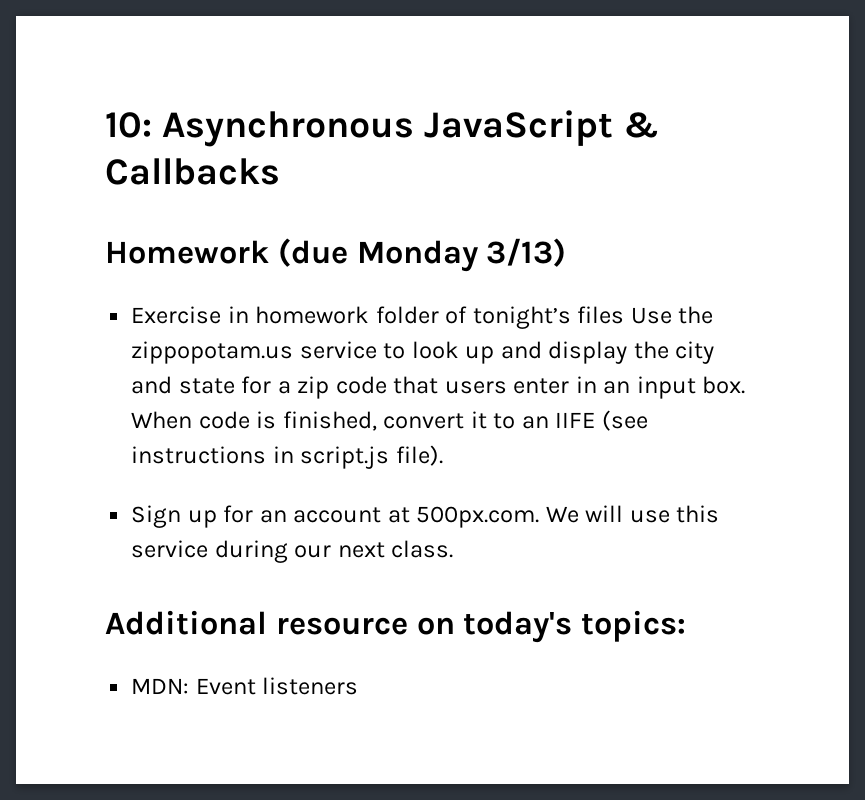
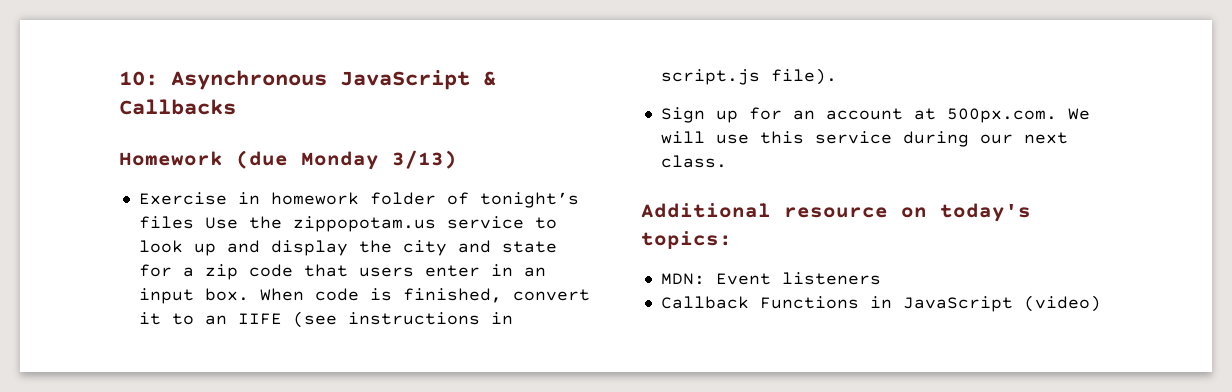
(359, 686) none -> [660,295,1101,312] // Callback Functions in JavaScript (video)

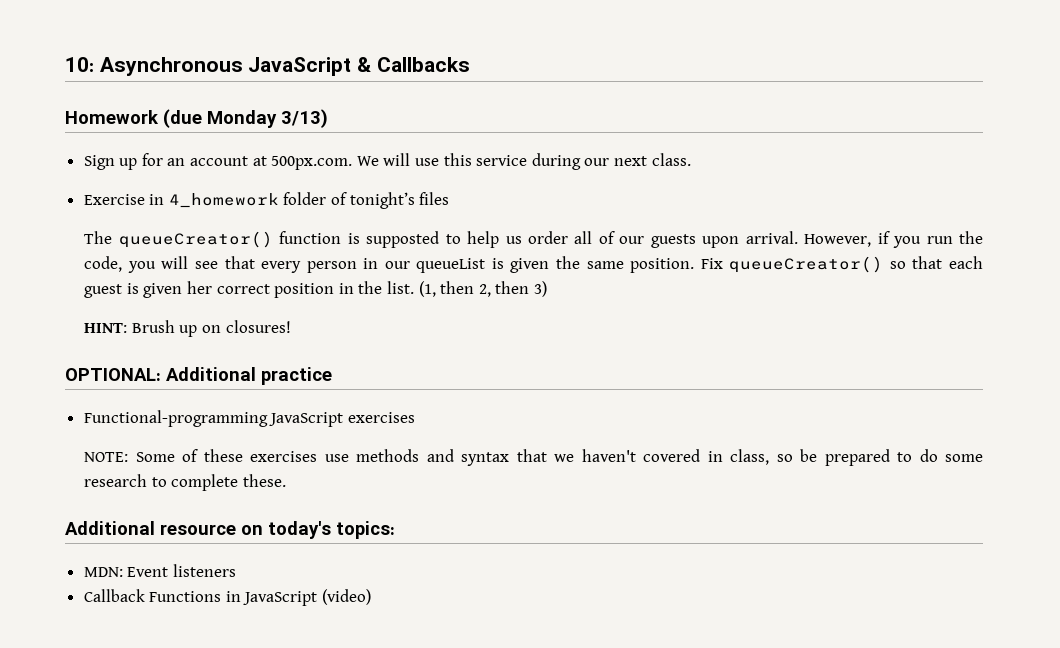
[138,192,579,208] [138,216,557,232] [138,240,557,256] [138,264,546,280] [138,288,590,304] [138,311,513,328] [660,68,837,85] // Exercise in homework folder of tonight’s files Use the zippopotam.us service to look up and display the city and state for a zip code that users enter in an input box. When code is finished, convert it to an IIFE (see instructions in script.js file). -> (328, 118) none
(727, 161) none -> [83,192,450,209] [84,231,983,248] [84,256,983,273] [84,281,547,298] [84,320,291,337] [65,367,332,385] [83,410,415,427] [84,449,983,466] [84,474,287,491] // Exercise in 4_homework folder of tonight’s files // The queueCreator() function is supposted to help us order all of our guests upon arrival. However, if you run the code, you will see that every person in our queueList is given the same position. Fix queueCreator() so that each guest is given her correct position in the list. (1, then 2, then 3) // HINT: Brush up on closures! // OPTIONAL: Additional practice // Functional-programming JavaScript exercises // NOTE: Some of these exercises use methods and syntax that we haven't covered in class, so be prepared to do some research to complete these.

